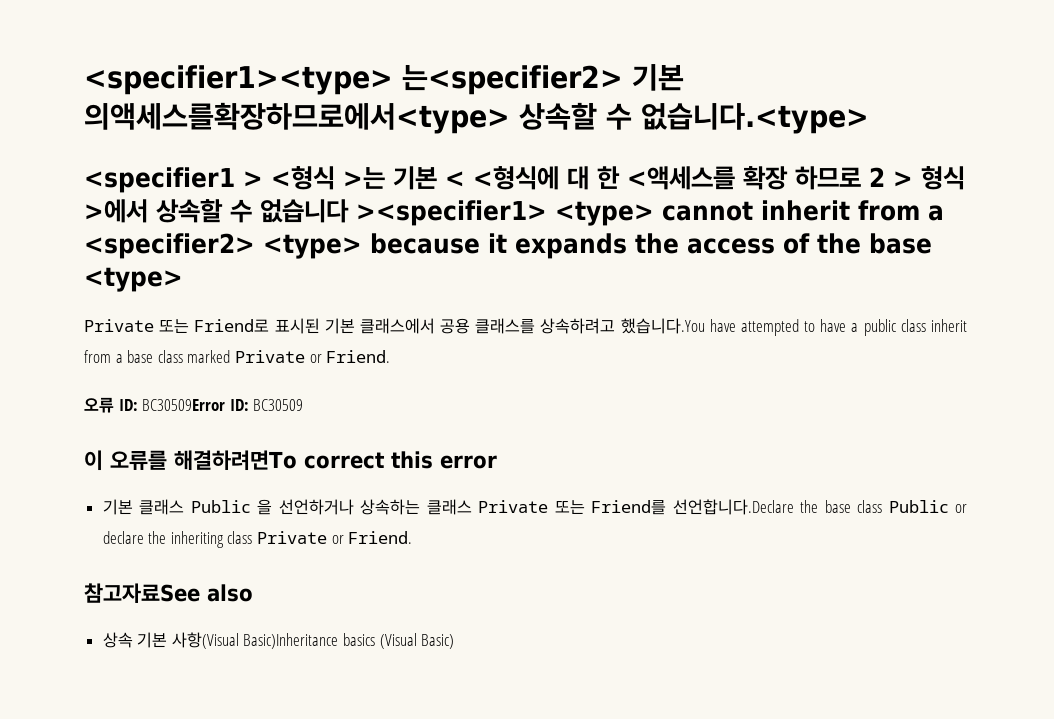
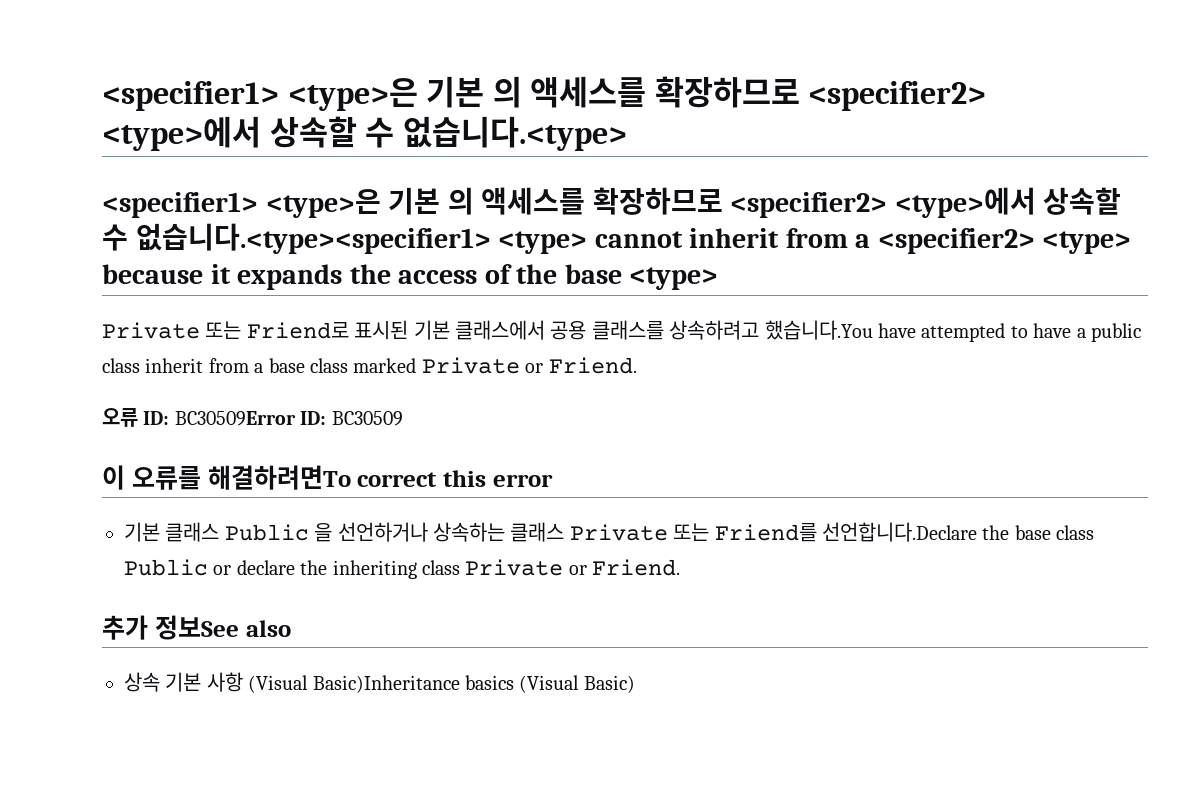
[84,64,684,95] [84,102,869,134] [84,166,965,193] [84,199,547,226] <specifier1><type> 는<specifier2> 기본 의액세스를확장하므로에서<type> 상속할 수 없습니다.<type> // <specifier1 > <형식 >는 기본 < <형식에 대 한 <액세스를 확장 하므로 2 > 형식 >에서 상속할 수 없습니다 ><specifier1> -> [102,76,987,111] [102,116,627,151] [102,187,1122,218] [102,223,491,254] <specifier1> <type>은 기본 의 액세스를 확장하므로 <specifier2> <type>에서 상속할 수 없습니다.<type> // <specifier1> <type>은 기본 의 액세스를 확장하므로 <specifier2> <type>에서 상속할 수 없습니다.<type><specifier1>
[84,583,200,603] 참고자료See -> [102,615,239,640] 추가 정보See
[171,632,239,649] 사항(Visual -> [206,672,309,693] 사항 (Visual

